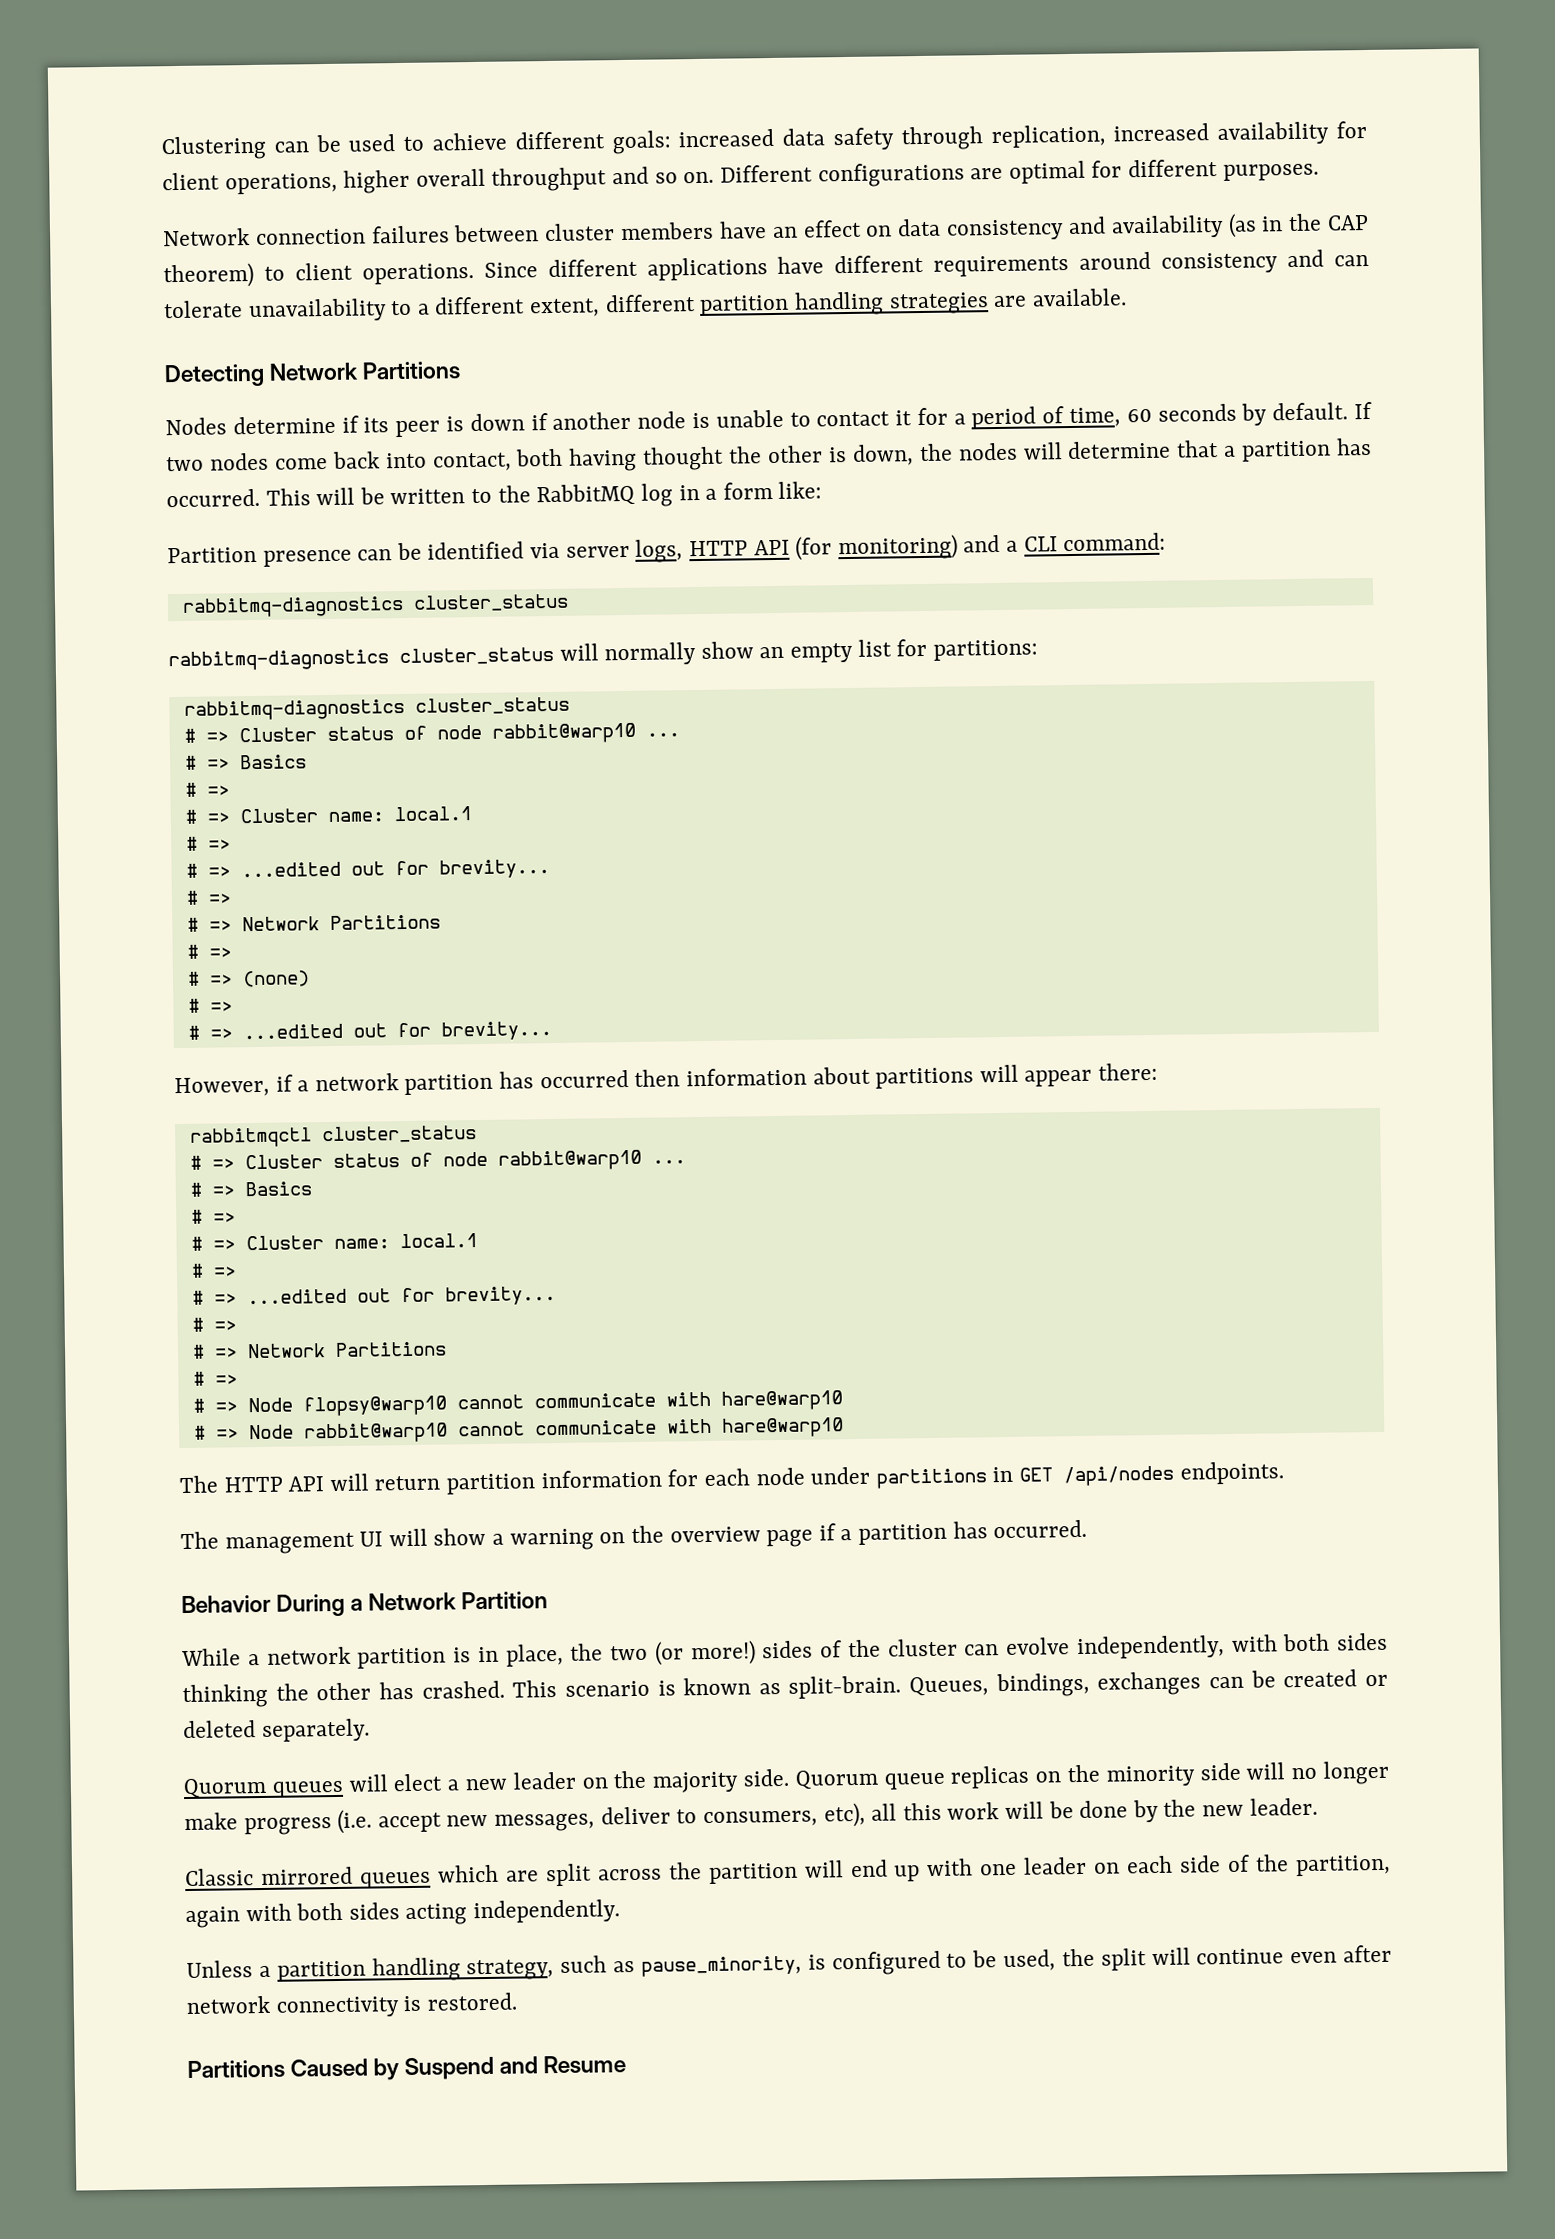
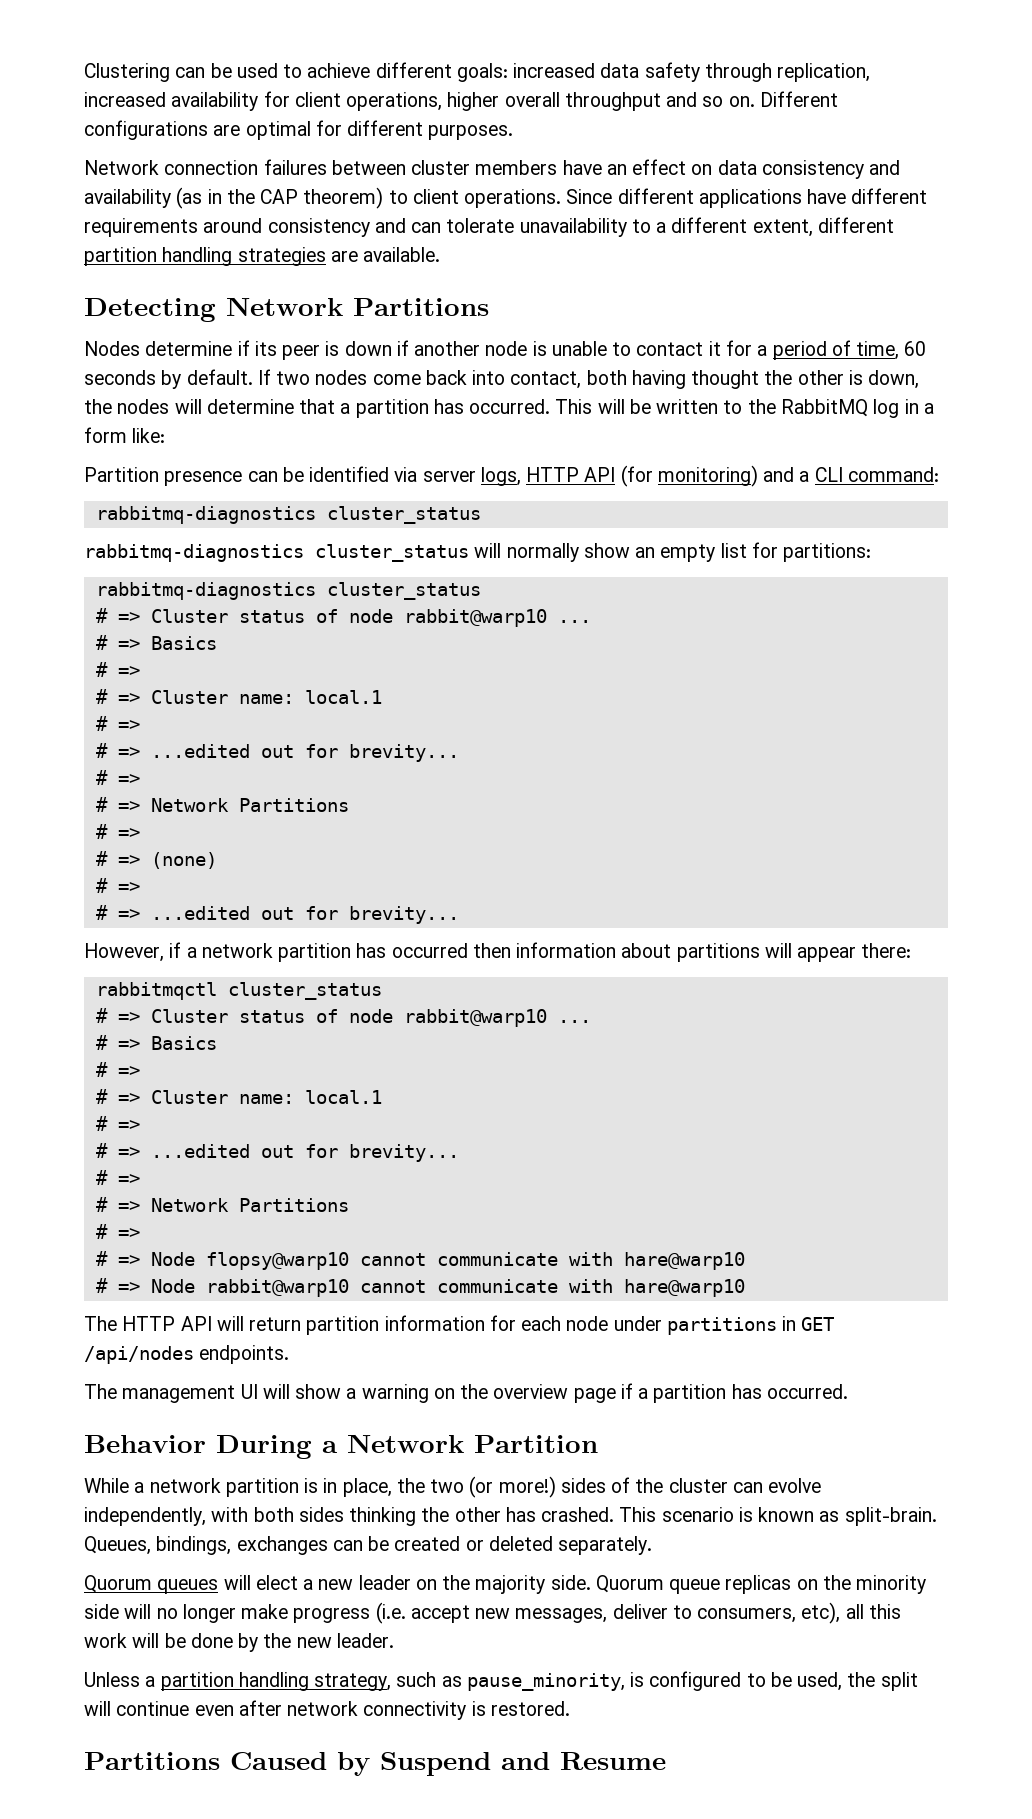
[185,1854,1392,1889] [185,1899,621,1929] // Classic mirrored queues which are split across the partition will end up with one leader on each side of the partition, again with both sides acting independently. -> (394, 1640) none

